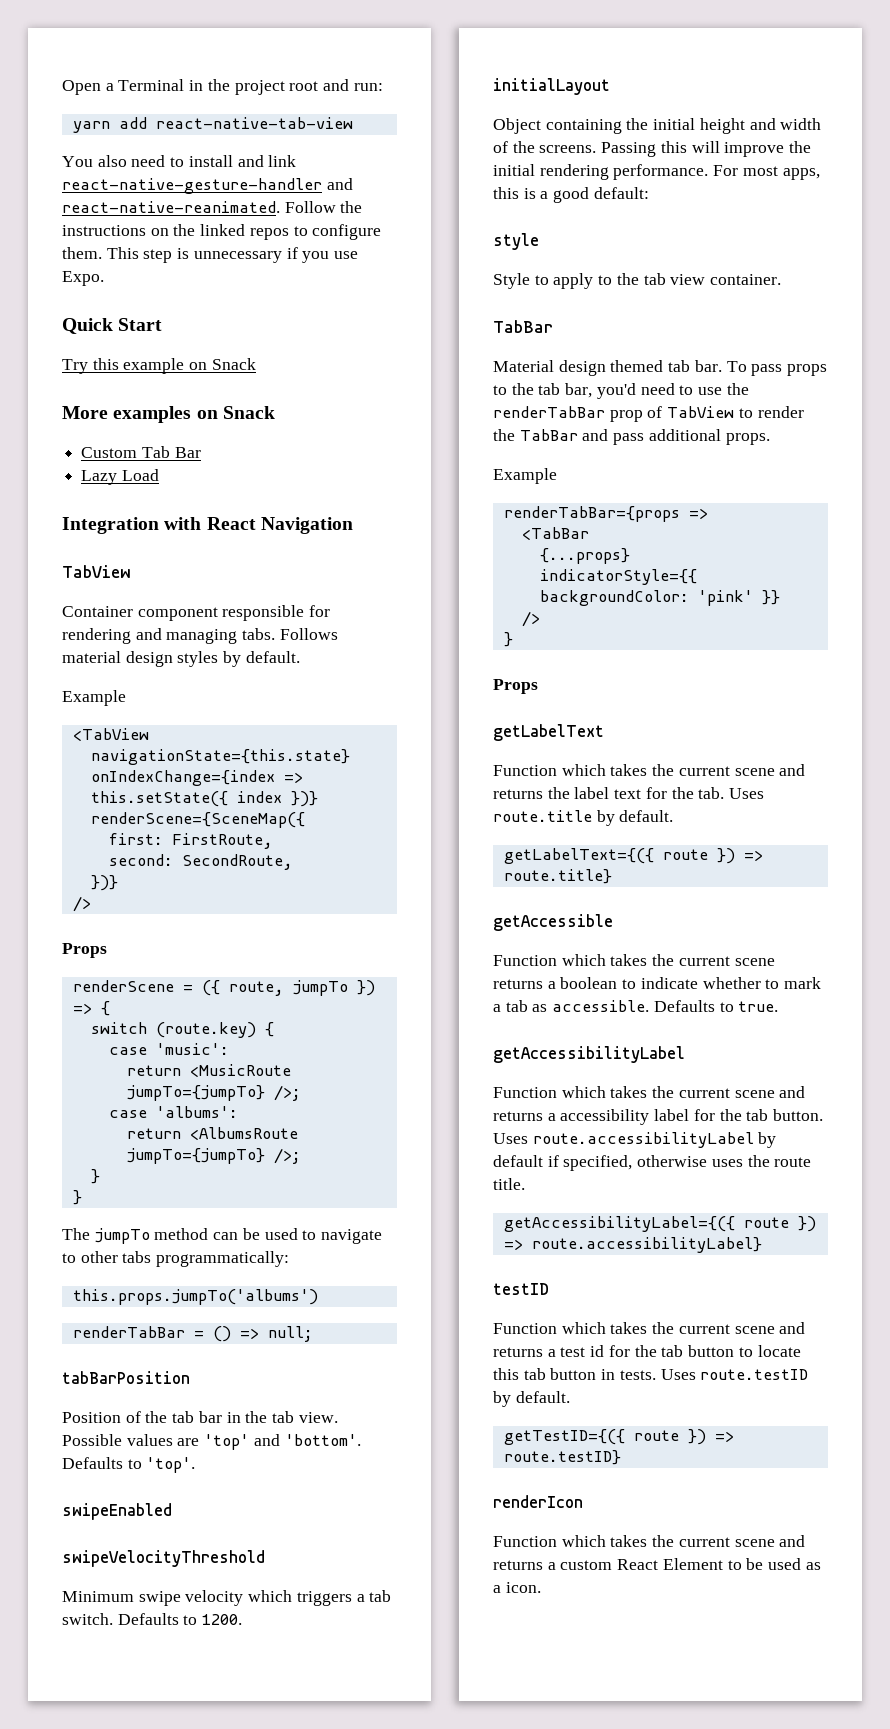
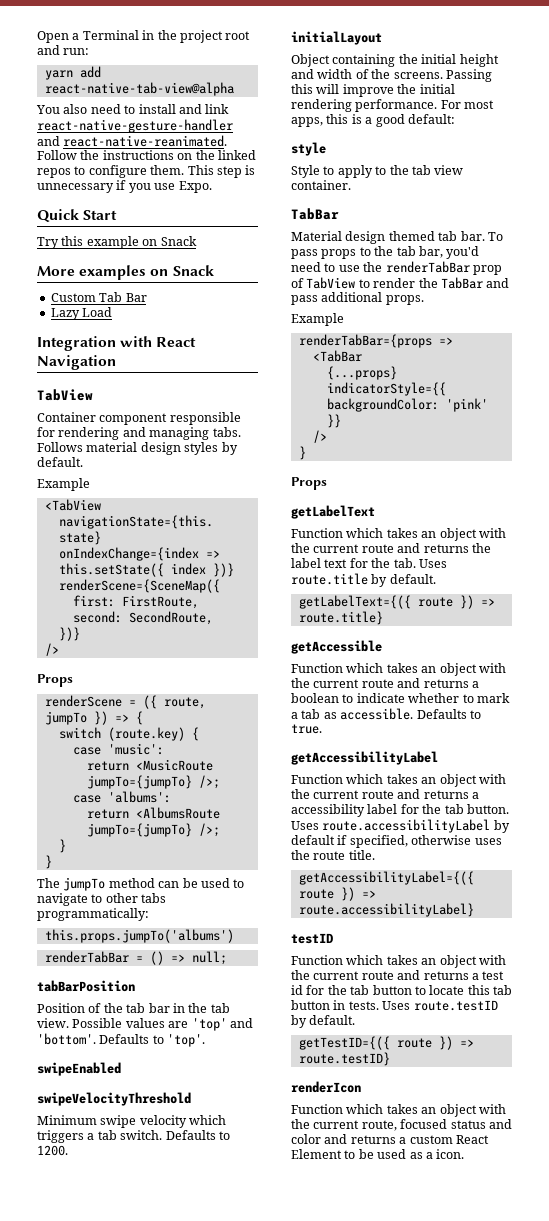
[155,117,353,129] react-native-tab-view -> [44,82,234,96] react-native-tab-view@alpha
[652,764,775,776] the current scene -> [421,528,506,541] [291,543,394,553] an object with the current route
[652,954,775,966] the current scene -> [421,663,506,676] [291,678,421,688] an object with the current route and
[652,1086,775,1098] the current scene -> [421,774,506,787] [291,789,394,799] an object with the current route
[652,1322,775,1334] the current scene -> [421,955,506,968] [291,970,394,980] an object with the current route
[652,1535,775,1547] the current scene -> [421,1104,506,1117] [291,1119,512,1131] [291,1134,321,1144] an object with the current route, focused status and color

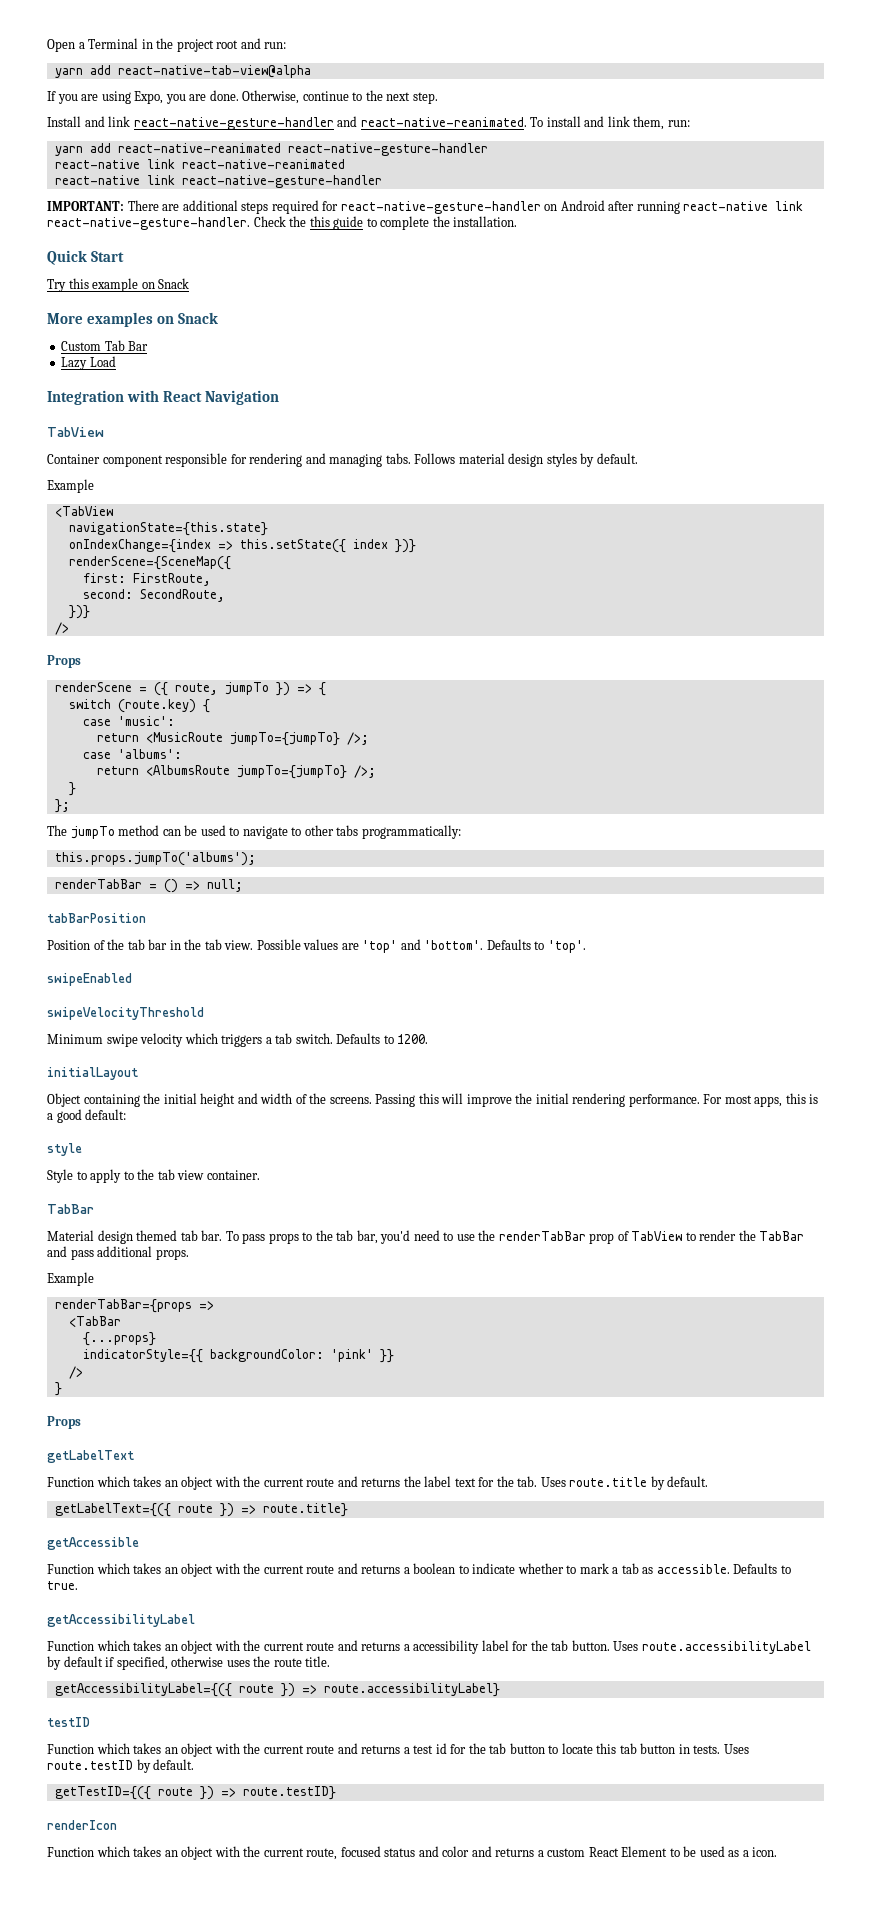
[36,104,176,114] You also need to install -> [47,90,438,104] [47,116,81,127] If you are using Expo, you are done. Otherwise, continue to the next step. // Install
[37,150,256,160] [37,165,256,178] [37,180,212,193] Follow the instructions on the linked repos to configure them. This step is unnecessary if you use Expo. -> [530,116,690,130] [54,143,488,156] [54,159,345,169] [54,175,382,188] [47,200,804,214] [47,216,518,230] To install and link them, run: // yarn add react-native-reanimated react-native-gesture-handler // react-native link react-native-reanimated // react-native link react-native-gesture-handler // IMPORTANT: There are additional steps required for react-native-gesture-handler on Android after running react-native link react-native-gesture-handler. Check the this guide to complete the installation.
[44,855,52,869] } -> [54,799,70,813] };
[44,929,234,943] this.props.jumpTo('albums') -> [54,852,256,866] this.props.jumpTo('albums');

